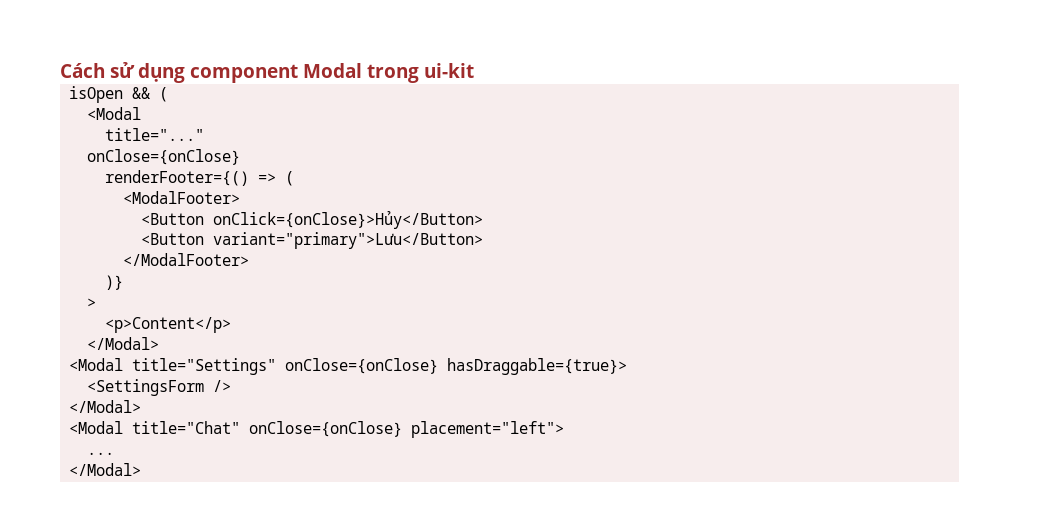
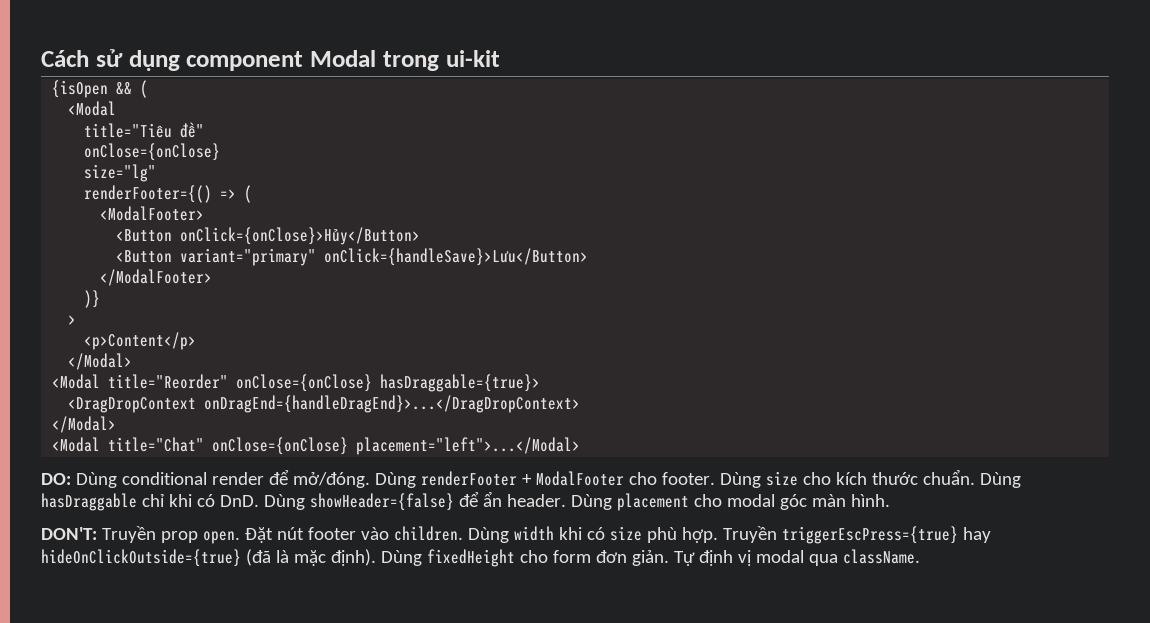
[69,86,124,103] isOpen -> [52,80,109,98] {isOpen
[105,128,205,141] [87,149,241,165] title="..." // onClose={onClose} -> [84,122,205,138] [84,143,221,161] [84,164,157,182] title="Tiêu đề" // onClose={onClose} // size="lg"
[213,232,484,249] variant="primary">Lưu</Button> -> [180,248,589,266] variant="primary" onClick={handleSave}>Lưu</Button>
[132,358,277,375] title="Settings" -> [108,374,229,389] title="Reorder"
[87,379,232,396] <SettingsForm /> -> [68,395,581,413] <DragDropContext onDragEnd={handleDragEnd}>...</DragDropContext>
[411,421,565,438] [87,452,115,455] [69,463,142,476] placement="left"> // ... // </Modal> -> [356,437,581,455] [41,469,1021,488] [41,491,890,511] [41,526,991,544] [41,549,920,567] placement="left">...</Modal> // DO: Dùng conditional render để mở/đóng. Dùng renderFooter + ModalFooter cho footer. Dùng size cho kích thước chuẩn. Dùng hasDraggable chỉ khi có DnD. Dùng showHeader={false} để ẩn header. Dùng placement cho modal góc màn hình. // DON'T: Truyền prop open. Đặt nút footer vào children. Dùng width khi có size phù hợp. Truyền triggerEscPress={true} hay hideOnClickOutside={true} (đã là mặc định). Dùng fixedHeight cho form đơn giản. Tự định vị modal qua className.

